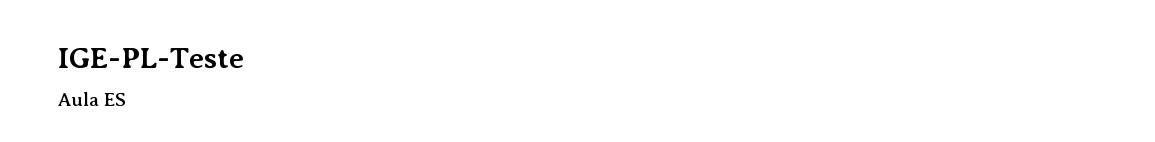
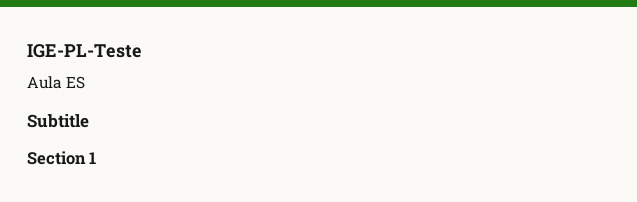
(127, 99) none -> [27,114,89,128] [27,151,97,165] // Subtitle // Section 1

